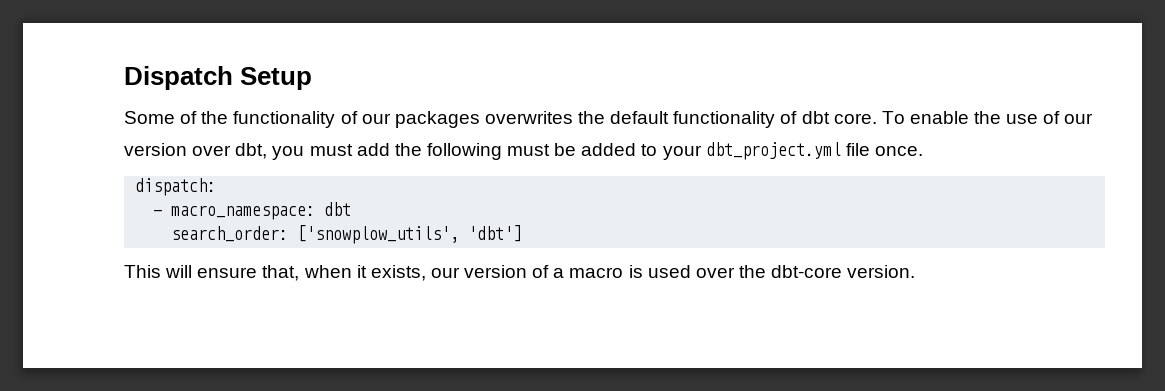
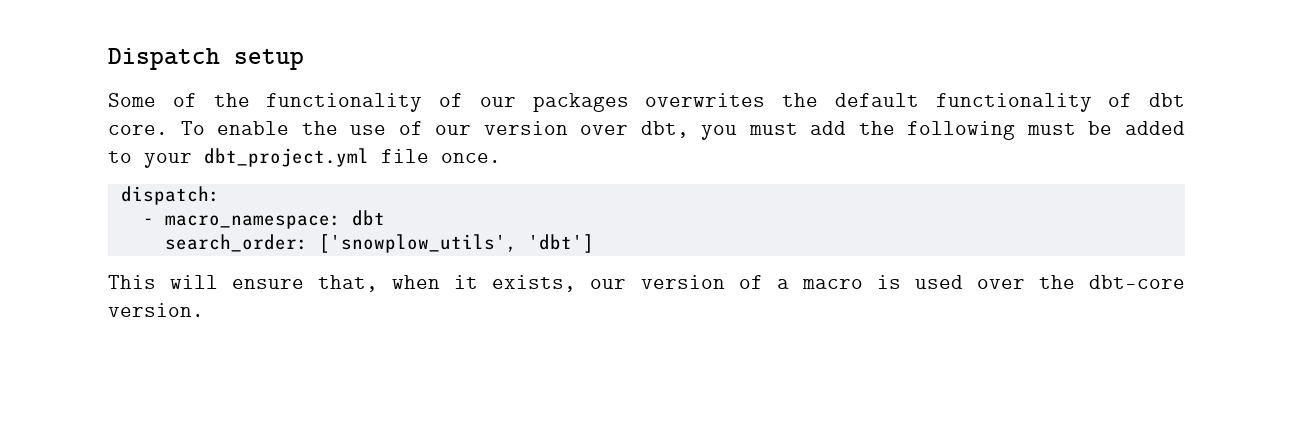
[240,67,313,90] Setup -> [234,49,304,70] setup

